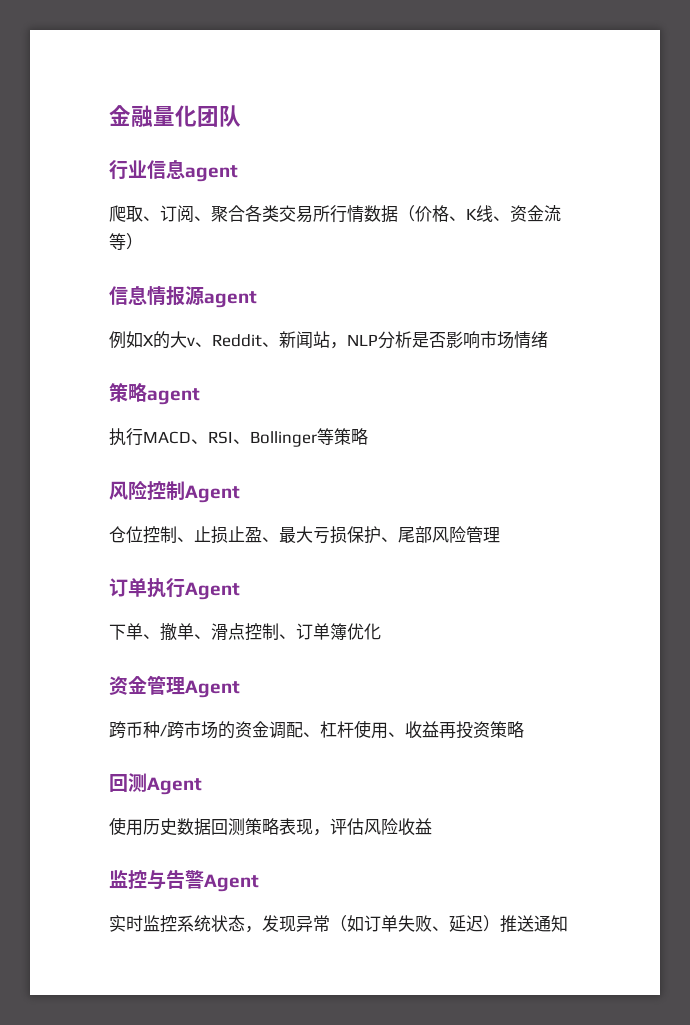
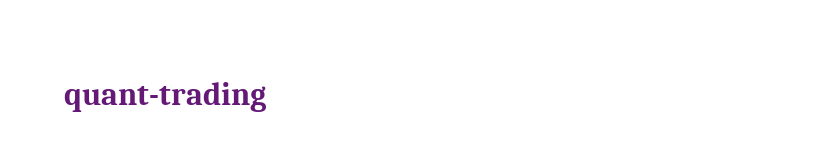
[109,105,241,127] [109,159,238,182] [109,205,561,223] [109,233,143,250] [109,285,257,308] [109,331,548,349] [109,383,200,405] [109,428,368,447] [109,480,240,503] [109,526,500,544] [109,578,240,600] [109,623,381,641] [109,675,240,698] [109,720,524,739] [109,773,202,795] [109,817,432,836] [109,870,259,892] [109,915,568,933] 金融量化团队 // 行业信息agent // 爬取、订阅、聚合各类交易所行情数据（价格、K线、资金流等） // 信息情报源agent // 例如X的大v、Reddit、新闻站，NLP分析是否影响市场情绪 // 策略agent // 执行MACD、RSI、Bollinger等策略 // 风险控制Agent // 仓位控制、止损止盈、最大亏损保护、尾部风险管理 // 订单执行Agent // 下单、撤单、滑点控制、订单簿优化 // 资金管理Agent // 跨币种/跨市场的资金调配、杠杆使用、收益再投资策略 // 回测Agent // 使用历史数据回测策略表现，评估风险收益 // 监控与告警Agent // 实时监控系统状态，发现异常（如订单失败、延迟）推送通知 -> [64,82,266,112] quant-trading

